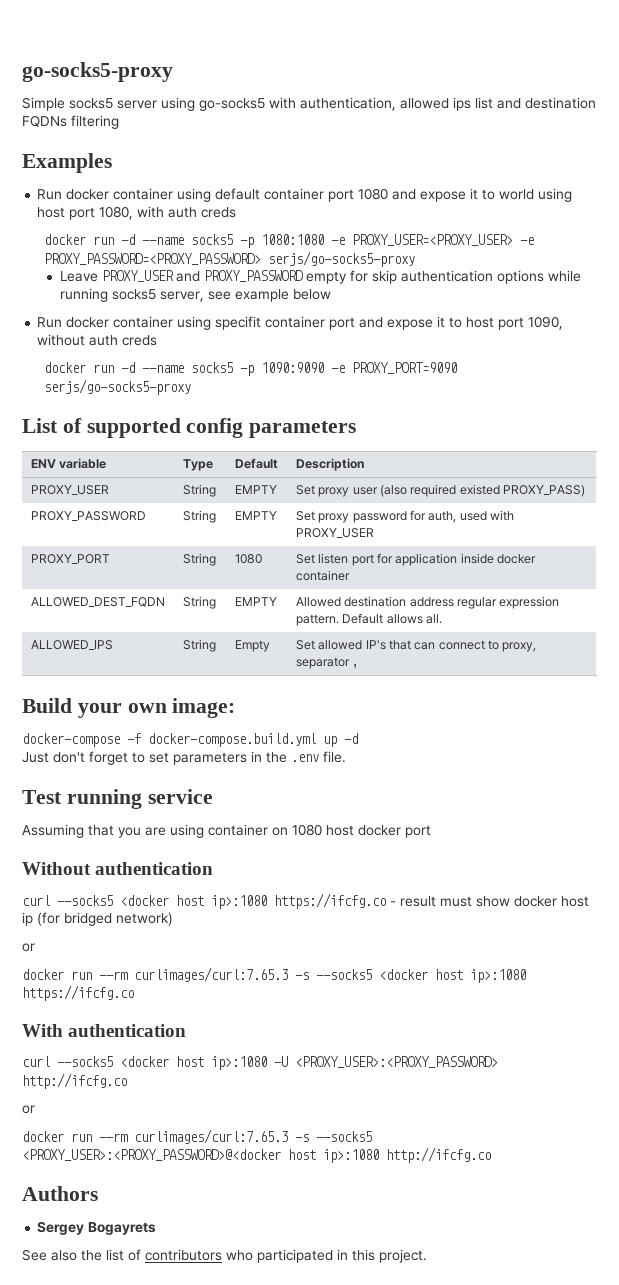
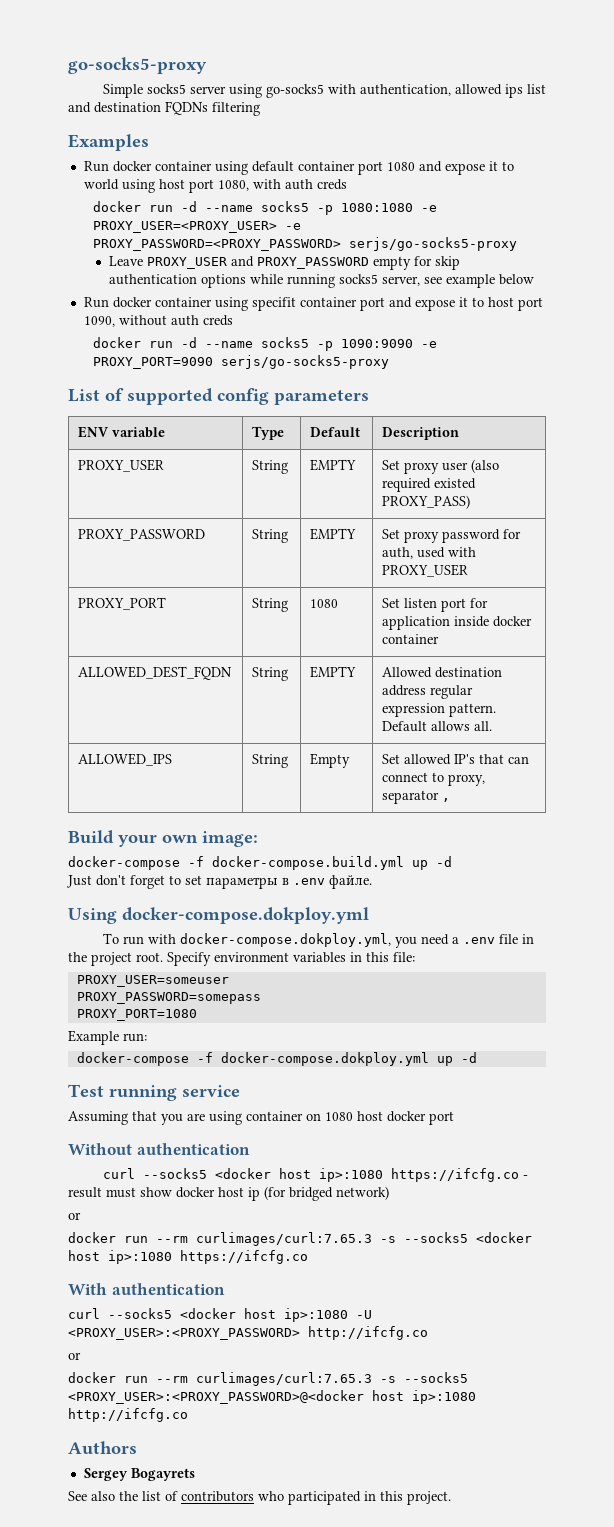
[173,751,346,765] parameters in the .env file. -> [206,875,372,889] [68,907,369,924] [102,933,534,948] [68,952,415,966] [76,975,229,987] [76,992,261,1004] [76,1009,197,1021] [68,1030,147,1045] [76,1052,477,1066] параметры в .env файле. // Using docker-compose.dokploy.yml // To run with docker-compose.dokploy.yml, you need a .env file in the project root. Specify environment variables in this file: // PROXY_USER=someuser // PROXY_PASSWORD=somepass // PROXY_PORT=1080 // Example run: // docker-compose -f docker-compose.dokploy.yml up -d

